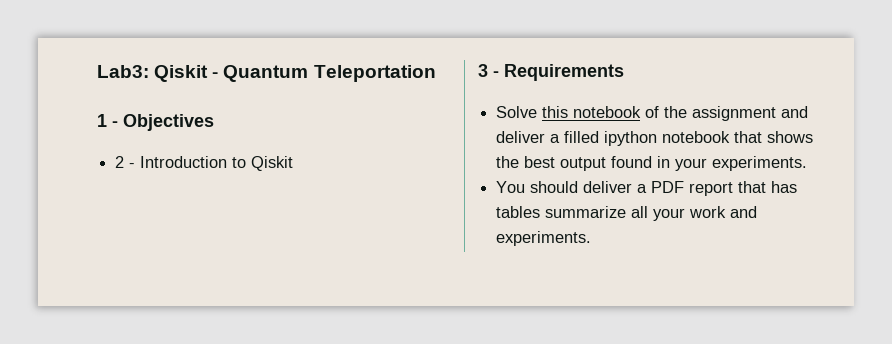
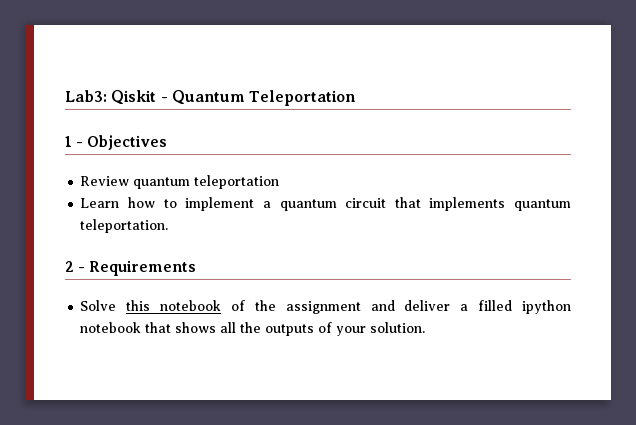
[115,156,294,171] [478,64,488,77] 2 - Introduction to Qiskit // 3 -> [80,175,280,189] [80,197,571,211] [80,219,169,233] [65,261,74,272] Review quantum teleportation // Learn how to implement a quantum circuit that implements quantum teleportation. // 2
[496,156,808,171] [496,181,798,196] [496,206,758,221] [496,231,592,246] the best output found in your experiments. // You should deliver a PDF report that has tables summarize all your work and experiments. -> [220,322,426,336] all the outputs of your solution.

